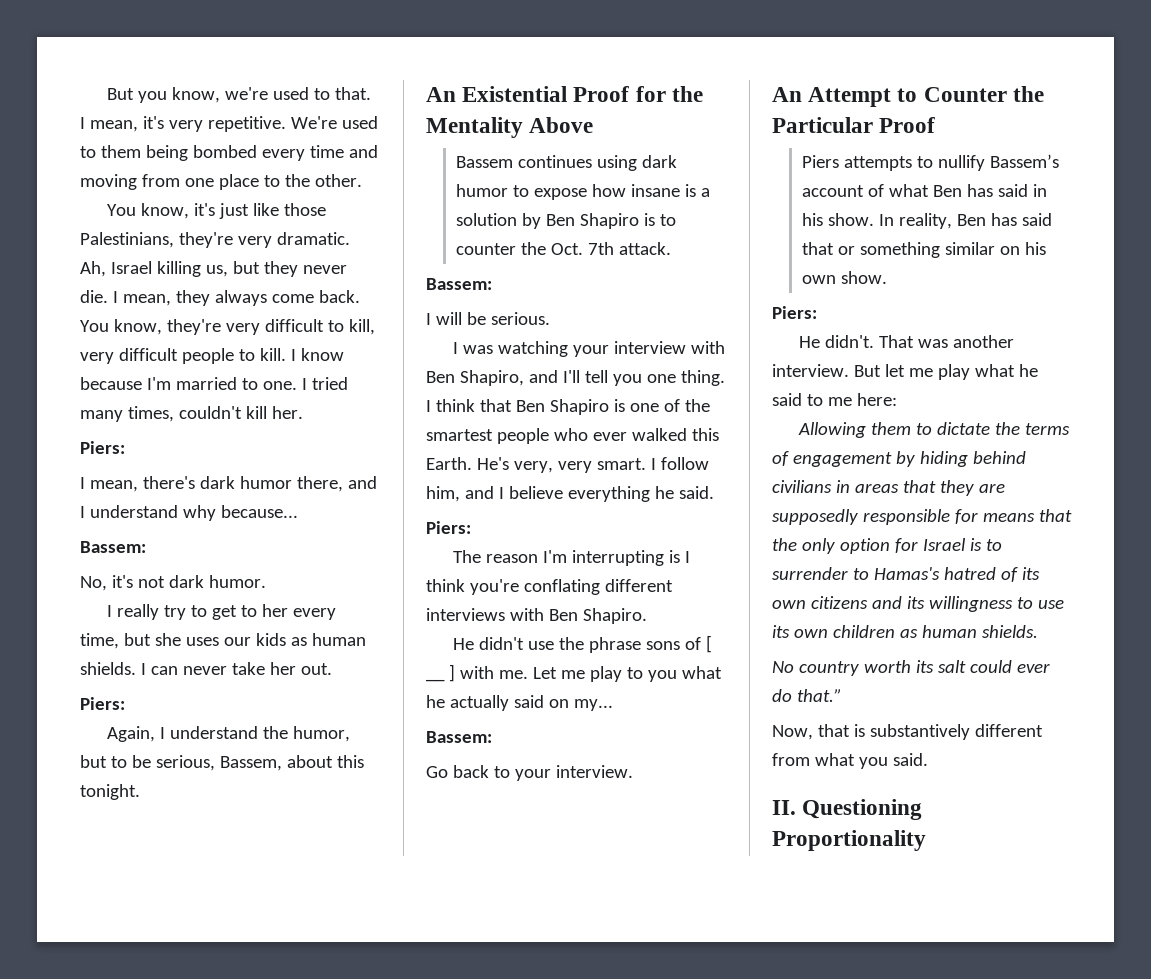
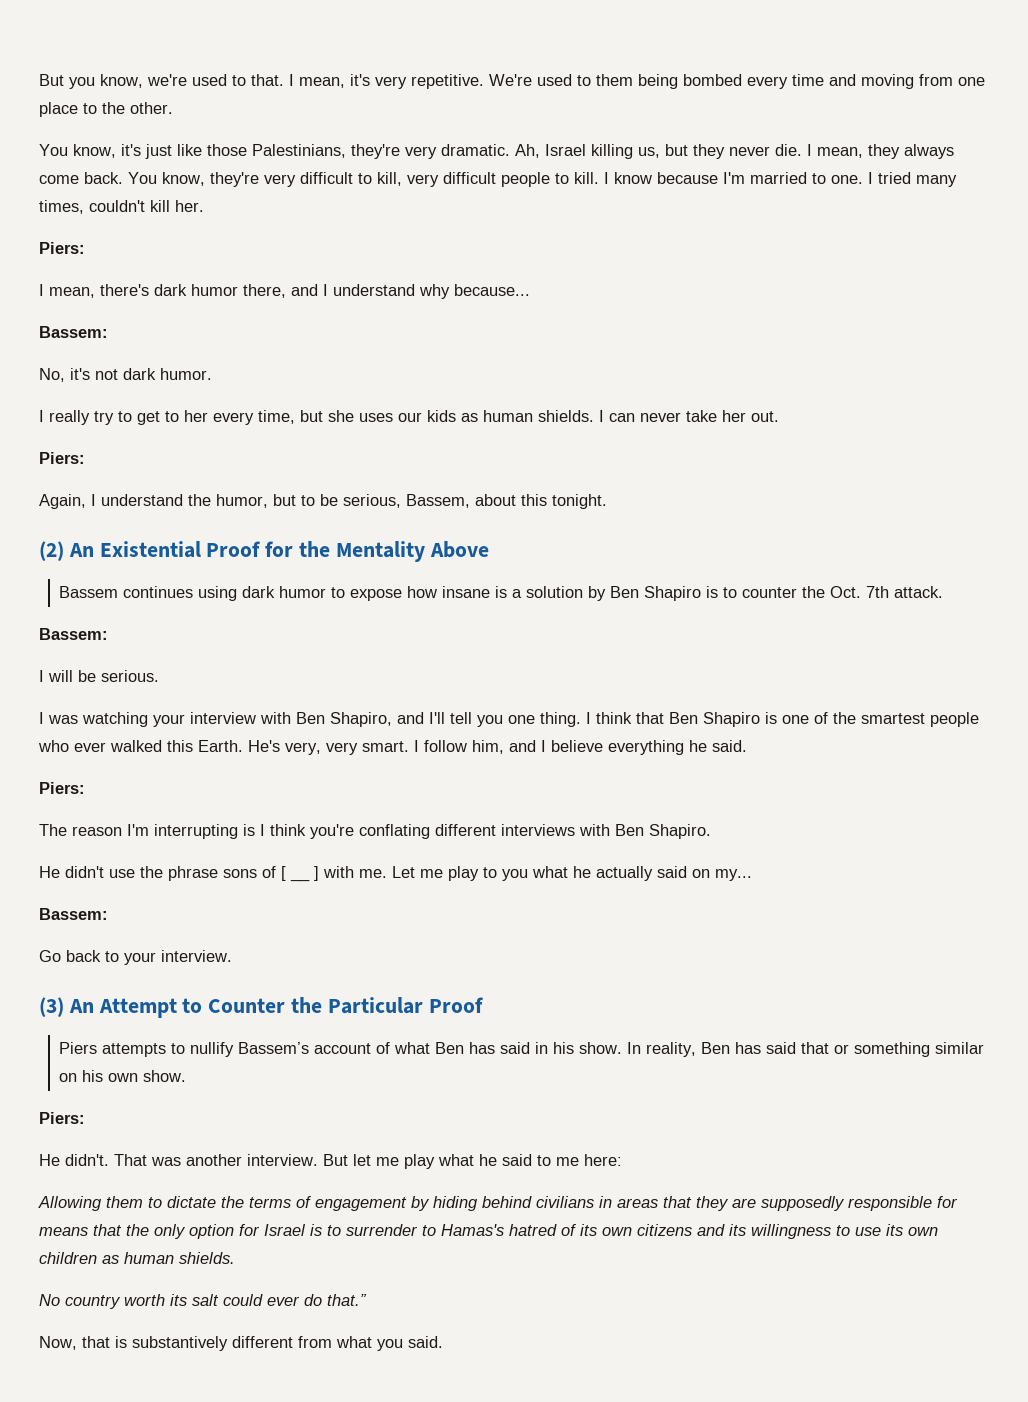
(140, 792) none -> [39,541,64,561] (2)
(633, 771) none -> [39,997,64,1017] (3)
[772,799,923,820] [772,830,926,851] // II. Questioning Proportionality -> (443, 1342) none

